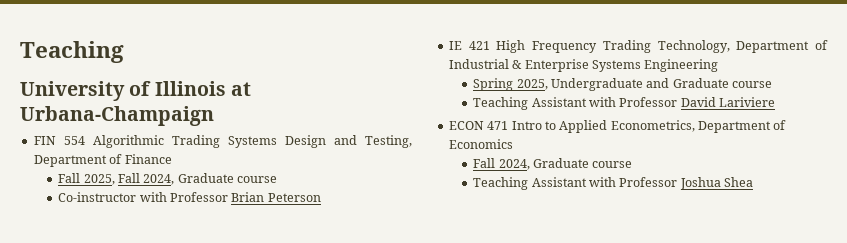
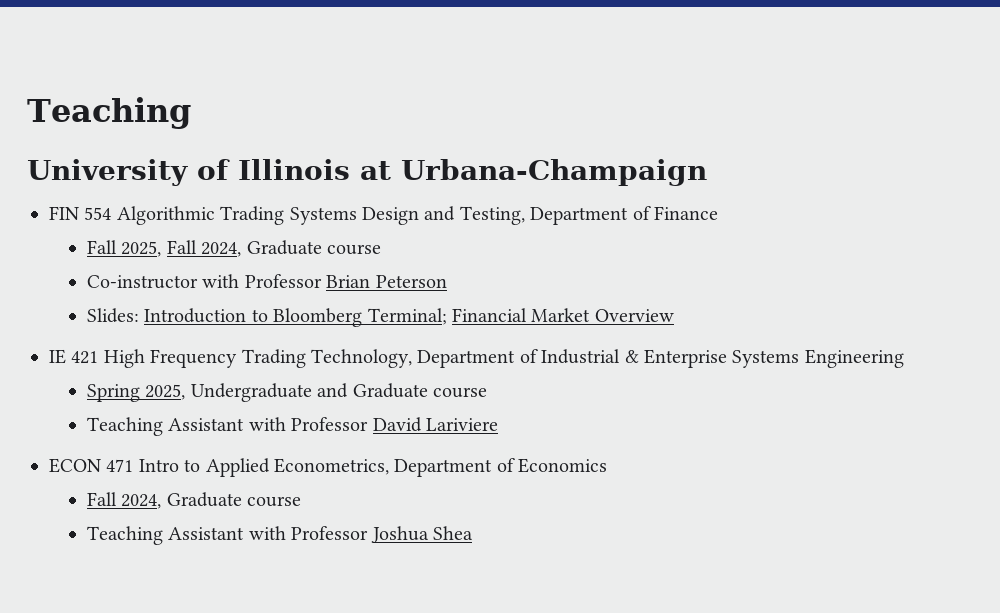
(321, 197) none -> [86,308,674,327] // Slides: Introduction to Bloomberg Terminal; Financial Market Overview

